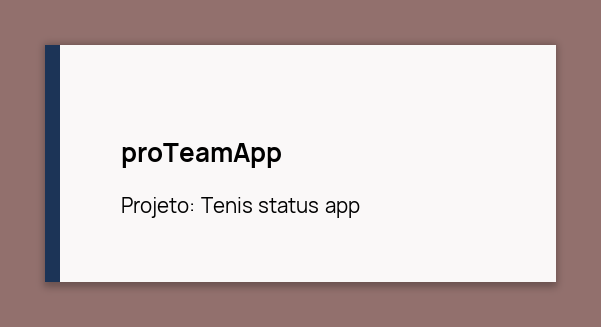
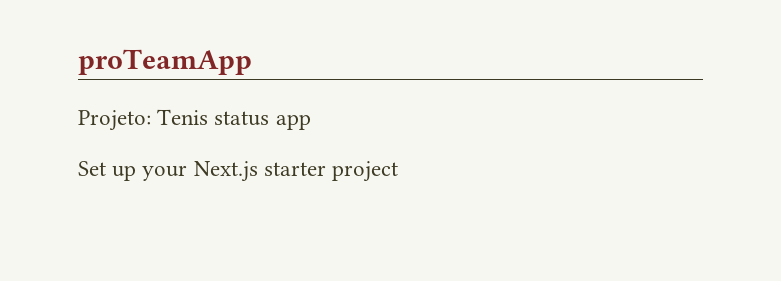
(360, 209) none -> [78,161,399,182] // Set up your Next.js starter project

